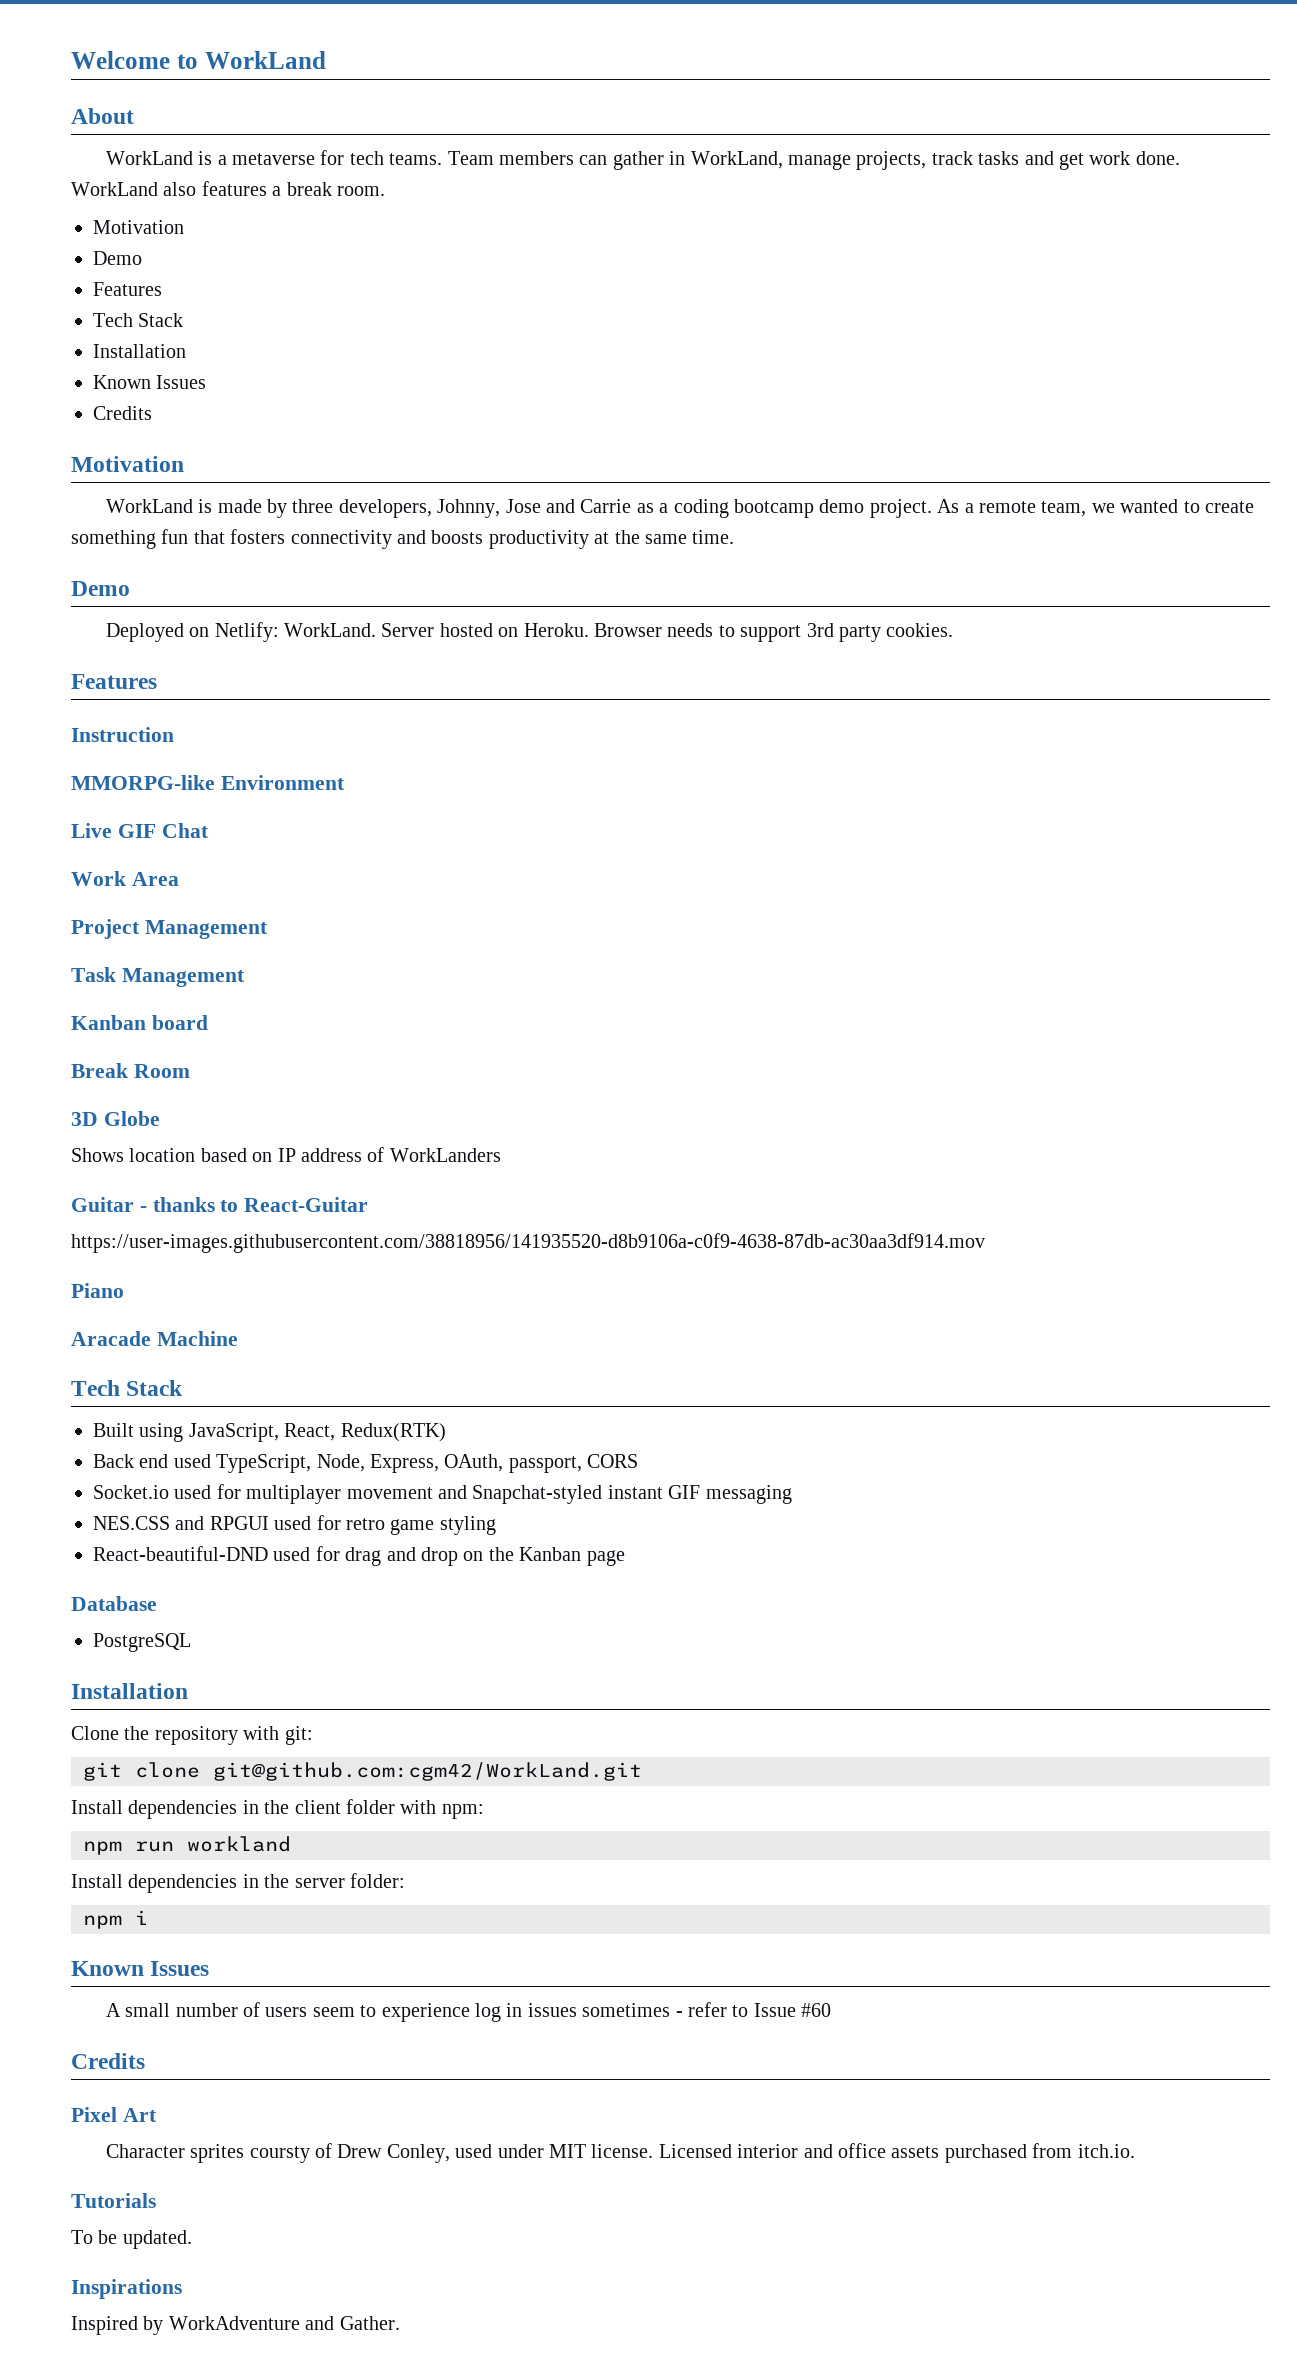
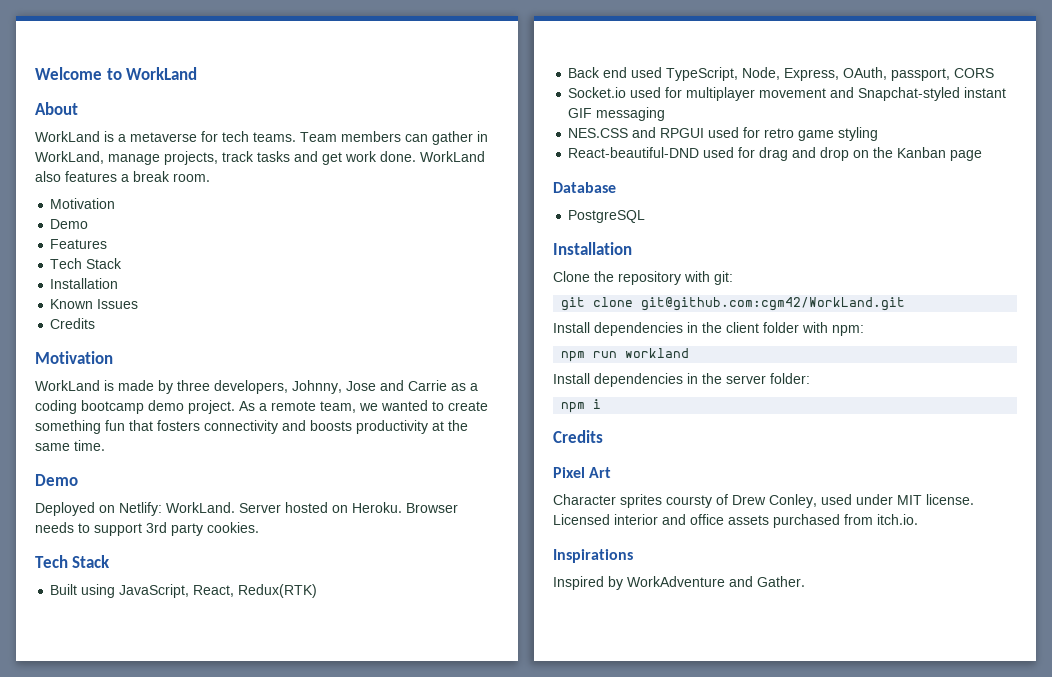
[71,674,157,689] [71,727,174,742] [71,775,345,790] [71,823,209,838] [71,871,179,886] [71,919,268,939] [71,967,245,987] [71,1015,208,1030] [71,1063,190,1078] [71,1111,160,1126] [71,1147,501,1162] [71,1197,369,1212] [71,1233,985,1253] [71,1283,124,1298] [71,1331,238,1346] // Features // Instruction // MMORPG-like Environment // Live GIF Chat // Work Area // Project Management // Task Management // Kanban board // Break Room // 3D Globe // Shows location based on IP address of WorkLanders // Guitar - thanks to React-Guitar // https://user-images.githubusercontent.com/38818956/141935520-d8b9106a-c0f9-4638-87db-ac30aa3df914.mov // Piano // Aracade Machine -> (259, 527) none
[71,1961,210,1976] [105,2002,832,2022] // Known Issues // A small number of users seem to experience log in issues sometimes - refer to Issue #60 -> (602, 404) none
[71,2193,156,2208] [71,2230,192,2249] // Tutorials // To be updated. -> (918, 519) none

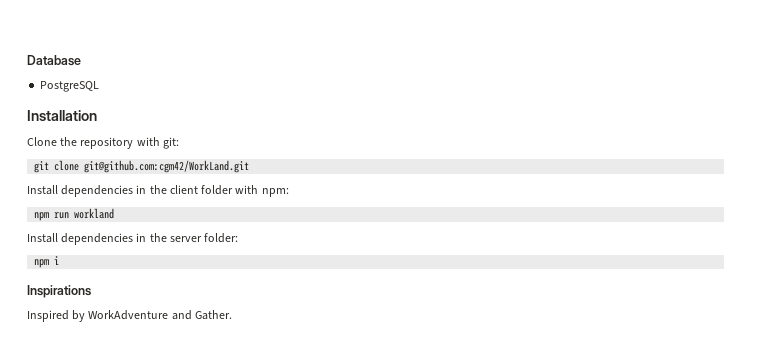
[35,67,198,80] [35,102,78,115] [35,131,488,145] [35,151,485,165] [35,171,210,182] [50,198,116,209] [50,219,89,229] [50,239,108,249] [50,258,123,269] [50,278,119,289] [50,299,139,309] [50,318,96,329] [35,351,113,364] [35,380,478,394] [35,400,488,414] [35,420,468,434] [35,440,105,451] [35,474,78,486] [35,502,458,516] [35,522,259,536] [35,555,111,568] [50,584,318,598] [568,67,995,81] [568,87,1007,101] [568,107,666,121] [568,127,879,141] [568,147,983,161] Welcome to WorkLand // About // WorkLand is a metaverse for tech teams. Team members can gather in WorkLand, manage projects, track tasks and get work done. WorkLand also features a break room. // Motivation // Demo // Features // Tech Stack // Installation // Known Issues // Credits // Motivation // WorkLand is made by three developers, Johnny, Jose and Carrie as a coding bootcamp demo project. As a remote team, we wanted to create something fun that fosters connectivity and boosts productivity at the same time. // Demo // Deployed on Netlify: WorkLand. Server hosted on Heroku. Browser needs to support 3rd party cookies. // Tech Stack // Built using JavaScript, React, Redux(RTK) // Back end used TypeScript, Node, Express, OAuth, passport, CORS // Socket.io used for multiplayer movement and Snapchat-styled instant GIF messaging // NES.CSS and RPGUI used for retro game styling // React-beautiful-DND used for drag and drop on the Kanban page // -> (27, 60) none
[553,430,603,443] [553,467,612,478] [553,494,974,508] [553,514,918,528] // Credits // Pixel Art // Character sprites coursty of Drew Conley, used under MIT license. Licensed interior and office assets purchased from itch.io. -> (60, 260) none

